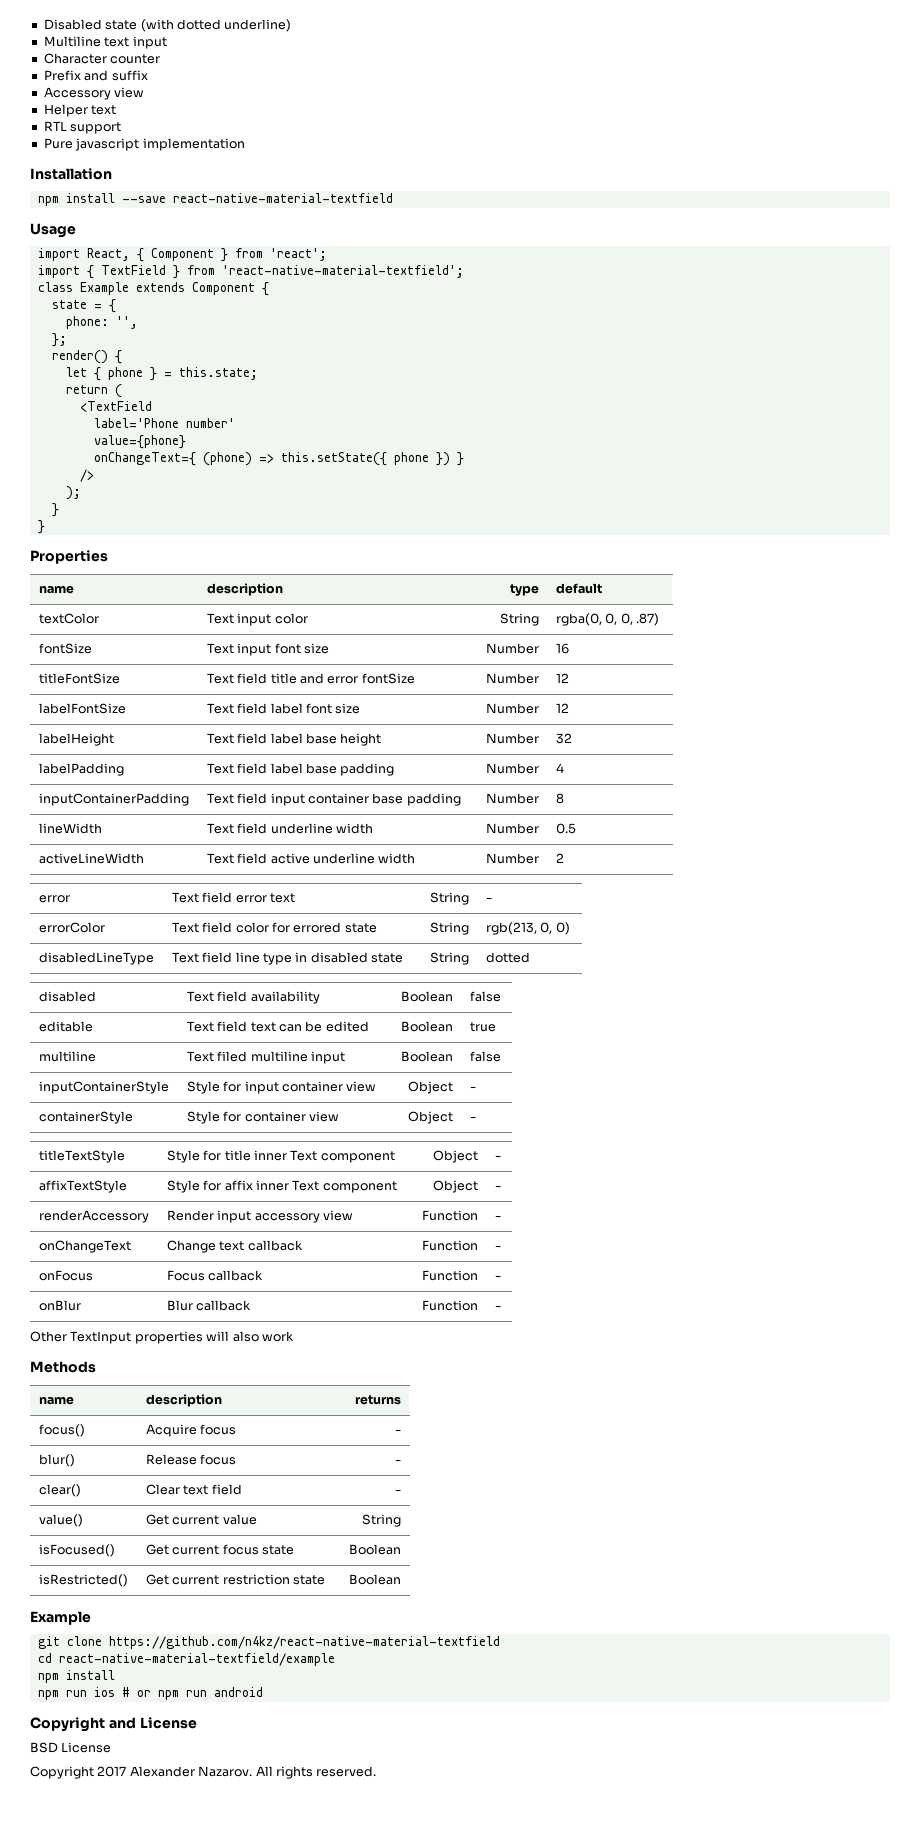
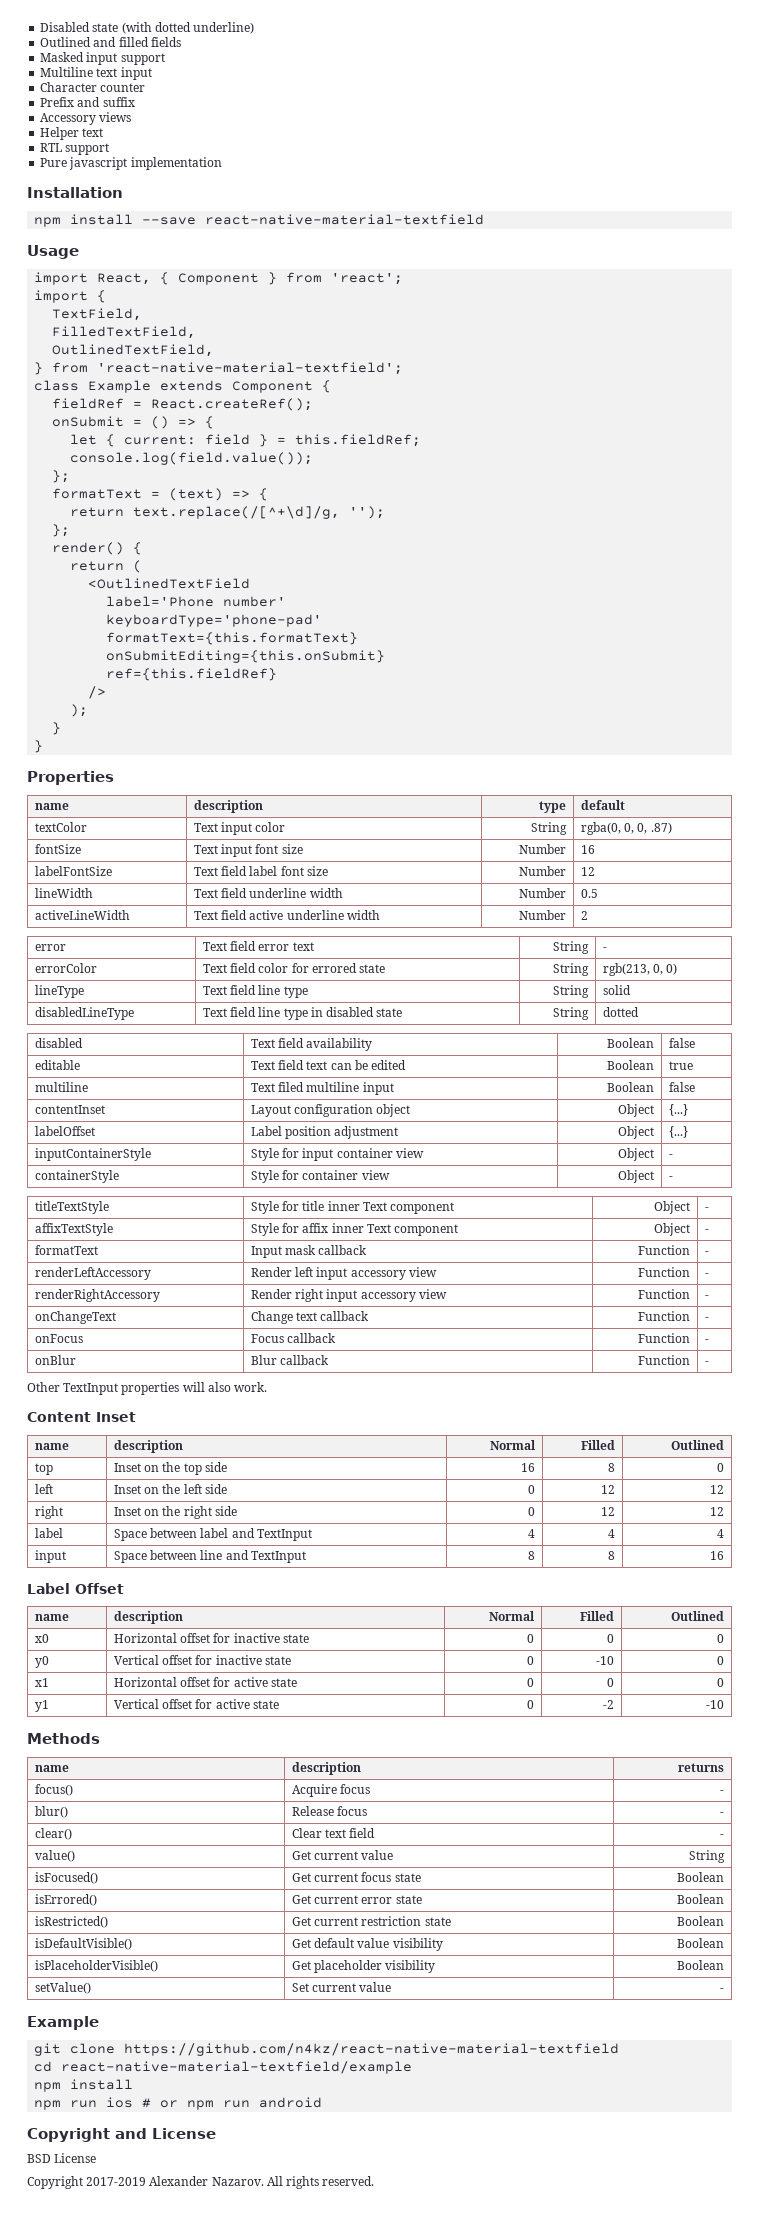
(292, 25) none -> [40,37,181,47] [40,52,165,65] // Outlined and filled fields // Masked input support
[114,87,145,98] view -> [99,112,132,122] views
[100,265,166,275] TextField -> [52,308,143,321] [52,326,197,339] [52,344,215,357] // TextField, // FilledTextField, // OutlinedTextField, //
[51,299,116,313] [65,316,138,329] [51,333,67,347] [51,350,122,364] [65,367,258,381] state = { // phone: '', // }; // render() { // let { phone } = this.state; -> [52,398,314,411] [52,416,215,429] [70,434,422,447] [70,452,314,465] [52,470,71,483] [52,488,269,501] [70,506,386,519] [52,524,71,537] [52,542,143,555] fieldRef = React.createRef(); // onSubmit = () => { // let { current: field } = this.fieldRef; // console.log(field.value()); // }; // formatText = (text) => { // return text.replace(/[^+\d]/g, ''); // }; // render() {
[79,401,152,412] <TextField -> [88,578,251,589] <OutlinedTextField
[93,435,186,449] [93,452,464,466] value={phone} // onChangeText={ (phone) => this.setState({ phone }) } -> [106,614,323,627] [106,632,359,645] [106,650,386,663] [106,668,278,681] keyboardType='phone-pad' // formatText={this.formatText} // onSubmitEditing={this.onSubmit} // ref={this.fieldRef}
[38,673,120,684] [206,673,415,684] [486,673,540,684] [555,673,569,683] // titleFontSize | Text field title and error fontSize | Number | 12 -> (595, 849) none
[38,733,114,746] [206,733,382,746] [486,733,540,744] [555,733,572,744] [38,763,124,776] [206,763,395,776] [486,763,540,774] [555,763,564,773] [38,793,189,806] [206,793,461,806] [486,793,540,804] [555,793,564,804] // labelHeight | Text field label base height | Number | 32 // labelPadding | Text field label base padding | Number | 4 // inputContainerPadding | Text field input container base padding | Number | 8 -> (595, 871) none
(570, 928) none -> [34,985,84,998] [202,985,308,998] [553,985,590,998] [602,985,631,995] // lineType | Text field line type | String | solid
(501, 1056) none -> [34,1105,105,1114] [250,1104,411,1117] [618,1104,655,1117] [668,1104,688,1116] [34,1126,95,1136] [250,1126,399,1139] [618,1126,655,1139] [668,1126,688,1138] // contentInset | Layout configuration object | Object | {...} // labelOffset | Label position adjustment | Object | {...}
[38,1210,149,1223] [166,1210,214,1221] renderAccessory | Render -> [34,1245,98,1255] [250,1245,368,1258] [638,1245,691,1255] [704,1251,709,1255] [34,1267,151,1280] [250,1267,437,1280] [638,1267,691,1277] [704,1273,709,1277] [34,1289,160,1302] [250,1289,324,1302] formatText | Input mask callback | Function | - // renderLeftAccessory | Render left input accessory view | Function | - // renderRightAccessory | Render right
[261,1331,294,1342] work -> [234,1382,268,1392] [27,1412,136,1422] [34,1443,69,1450] [113,1440,183,1453] [490,1440,537,1450] [581,1440,616,1450] [671,1440,725,1450] [34,1463,53,1475] [113,1462,227,1475] [521,1463,536,1472] [608,1463,616,1472] [717,1463,725,1472] [34,1484,53,1494] [113,1484,227,1494] [528,1485,536,1494] [601,1485,616,1494] [710,1485,725,1494] [34,1506,63,1519] [113,1506,237,1519] [528,1507,536,1516] [601,1507,616,1516] [710,1507,725,1516] [34,1528,63,1538] [113,1528,312,1541] [528,1529,536,1538] [608,1529,616,1538] [717,1529,725,1538] [34,1550,66,1563] [113,1550,306,1563] [528,1551,536,1560] [608,1551,616,1560] [710,1551,725,1560] [27,1583,124,1594] [34,1614,69,1621] [113,1611,183,1624] [489,1611,536,1621] [580,1611,615,1621] [671,1611,725,1621] [34,1634,49,1643] [113,1633,309,1643] [527,1634,535,1643] [607,1634,615,1643] [717,1634,725,1643] [34,1656,49,1668] [113,1655,291,1665] [527,1656,535,1665] [596,1656,615,1665] [717,1656,725,1665] [34,1678,49,1687] [113,1677,297,1687] [527,1678,535,1687] [607,1678,615,1687] [717,1678,725,1687] [34,1700,49,1712] [113,1699,279,1709] [527,1700,535,1709] [603,1700,615,1709] [706,1700,725,1709] work. // Content Inset // name | description | Normal | Filled | Outlined // top | Inset on the top side | 16 | 8 | 0 // left | Inset on the left side | 0 | 12 | 12 // right | Inset on the right side | 0 | 12 | 12 // label | Space between label and TextInput | 4 | 4 | 4 // input | Space between line and TextInput | 8 | 8 | 16 // Label Offset // name | description | Normal | Filled | Outlined // x0 | Horizontal offset for inactive state | 0 | 0 | 0 // y0 | Vertical offset for inactive state | 0 | -10 | 0 // x1 | Horizontal offset for active state | 0 | 0 | 0 // y1 | Vertical offset for active state | 0 | -2 | -10
(402, 1549) none -> [34,1894,97,1906] [291,1895,422,1904] [677,1894,725,1904] // isErrored() | Get current error state | Boolean
(402, 1579) none -> [34,1938,132,1950] [291,1938,443,1951] [677,1938,725,1948] [34,1960,158,1972] [291,1960,436,1973] [677,1960,725,1970] [34,1982,91,1994] [291,1982,392,1992] [720,1988,725,1992] // isDefaultVisible() | Get default value visibility | Boolean // isPlaceholderVisible() | Get placeholder visibility | Boolean // setValue() | Set current value | -
[97,1766,127,1777] 2017 -> [86,2177,147,2186] 2017-2019

